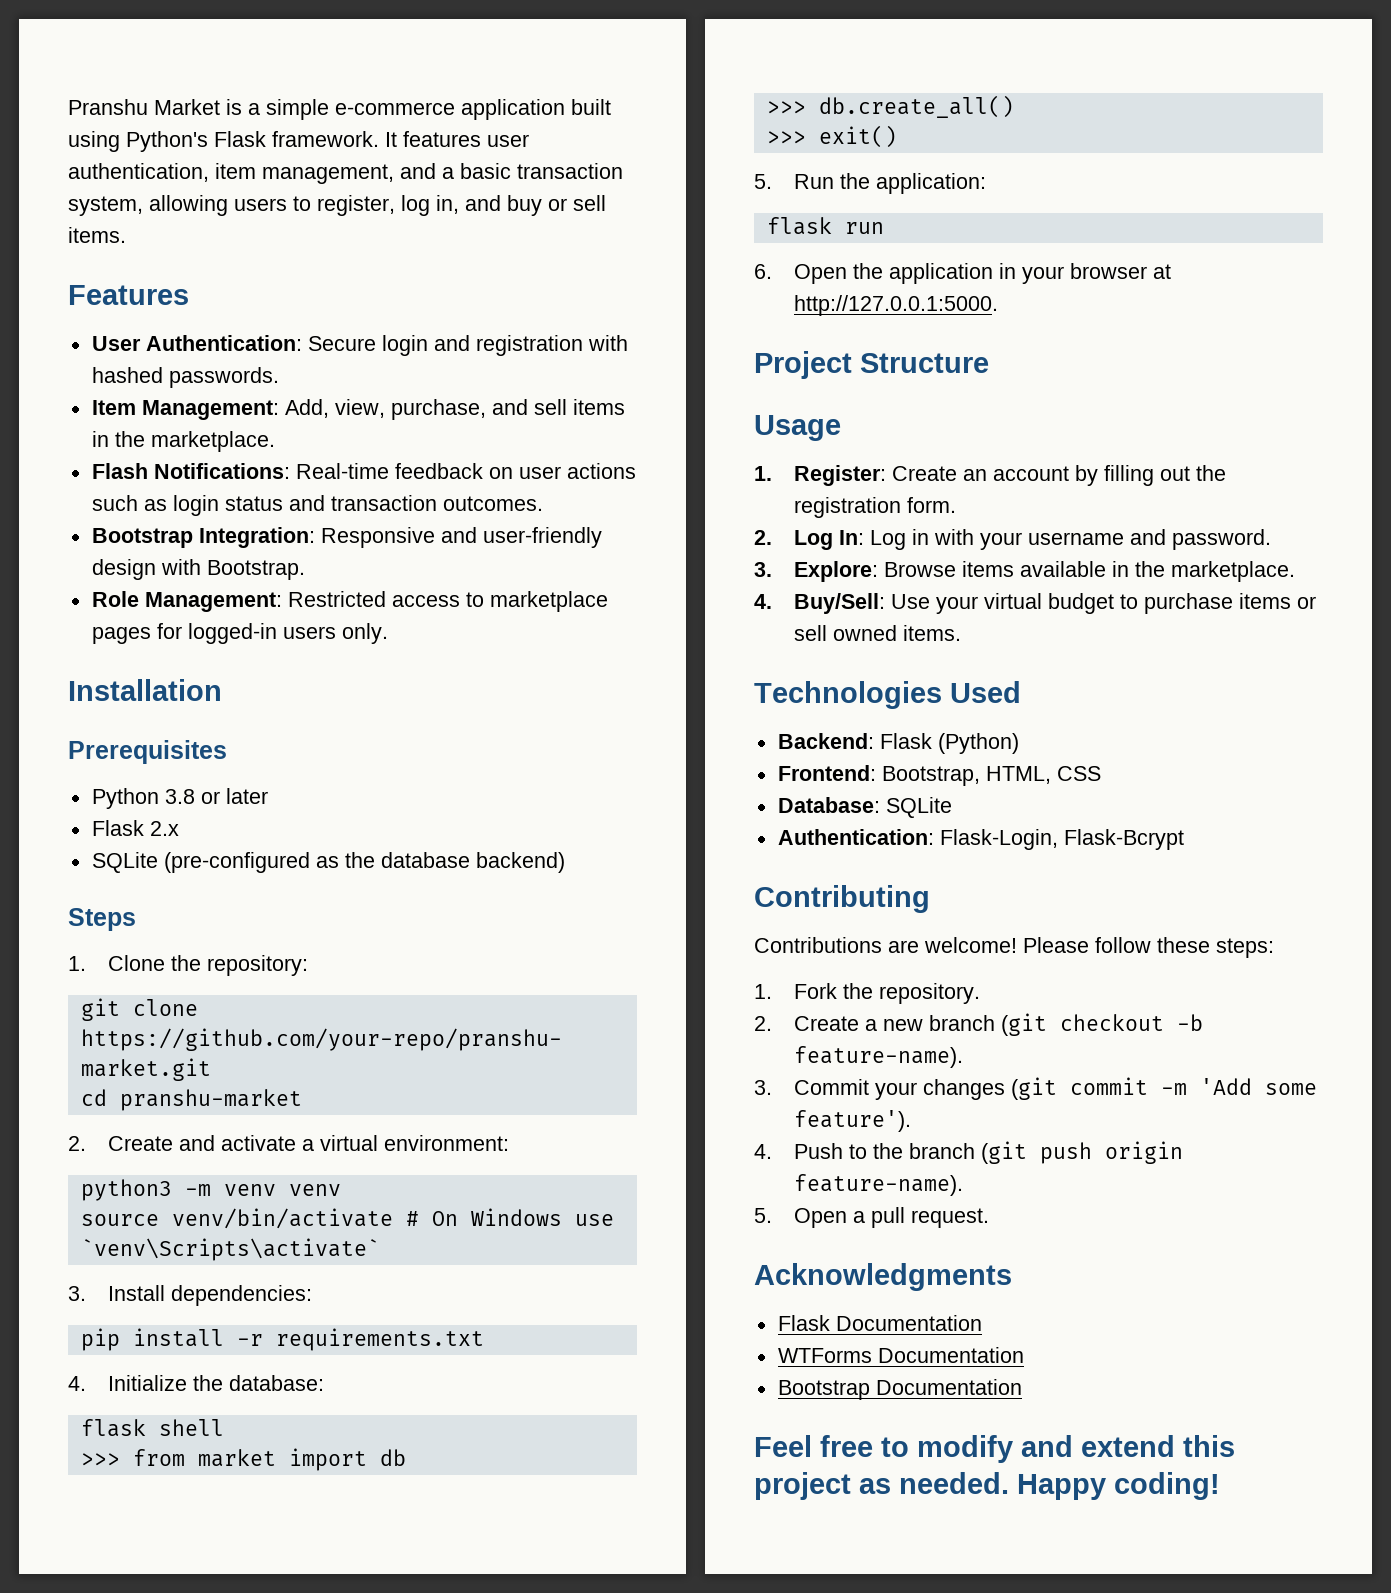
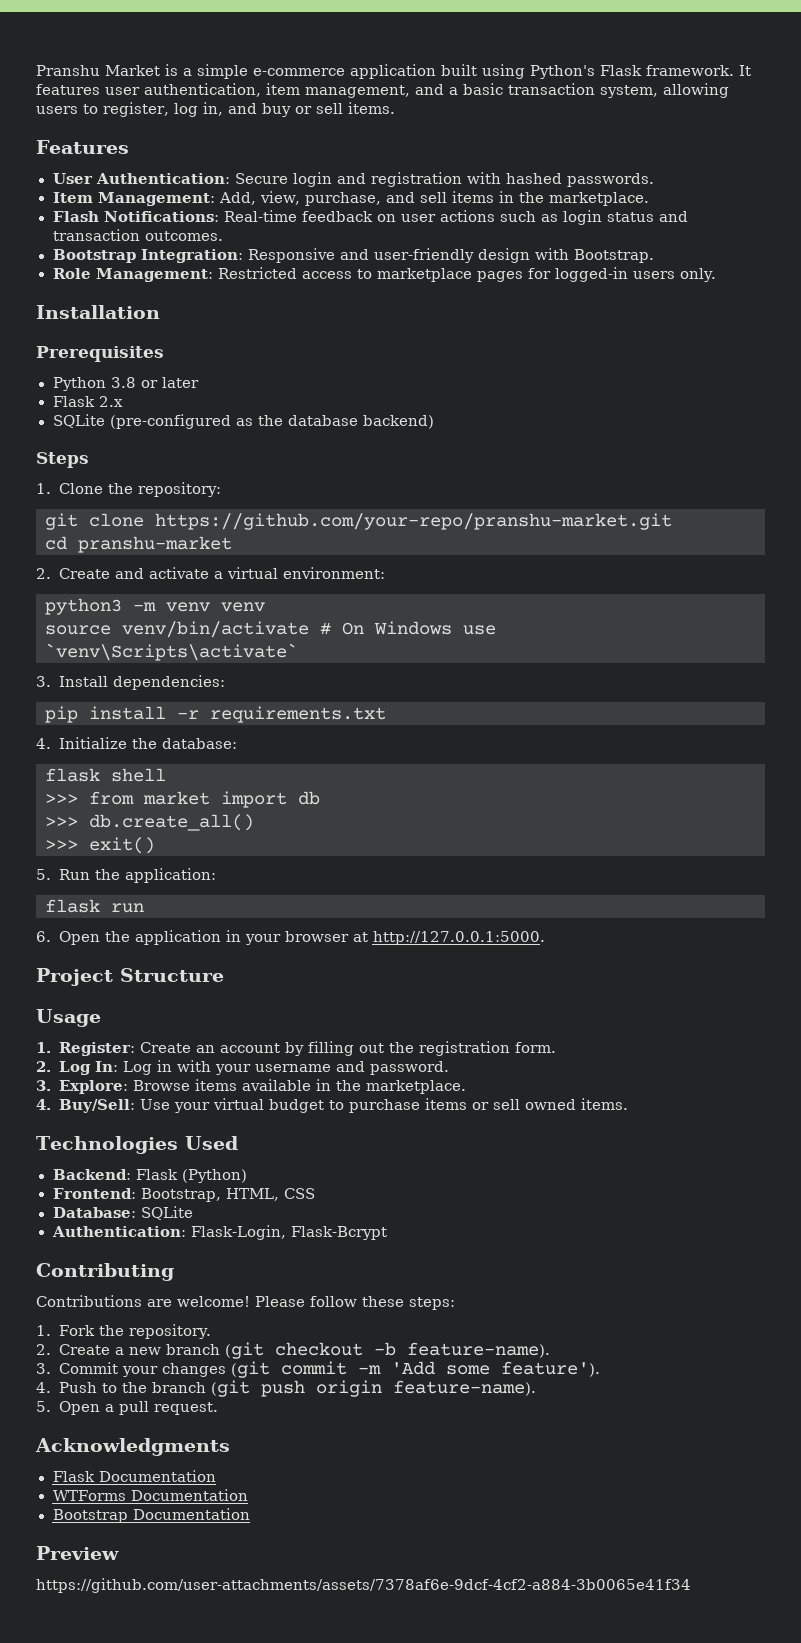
[754,1435,1235,1463] [754,1472,1220,1500] Feel free to modify and extend this project as needed. Happy coding! -> [36,1546,119,1560] [36,1578,691,1593] Preview // https://github.com/user-attachments/assets/7378af6e-9dcf-4cf2-a884-3b0065e41f34

